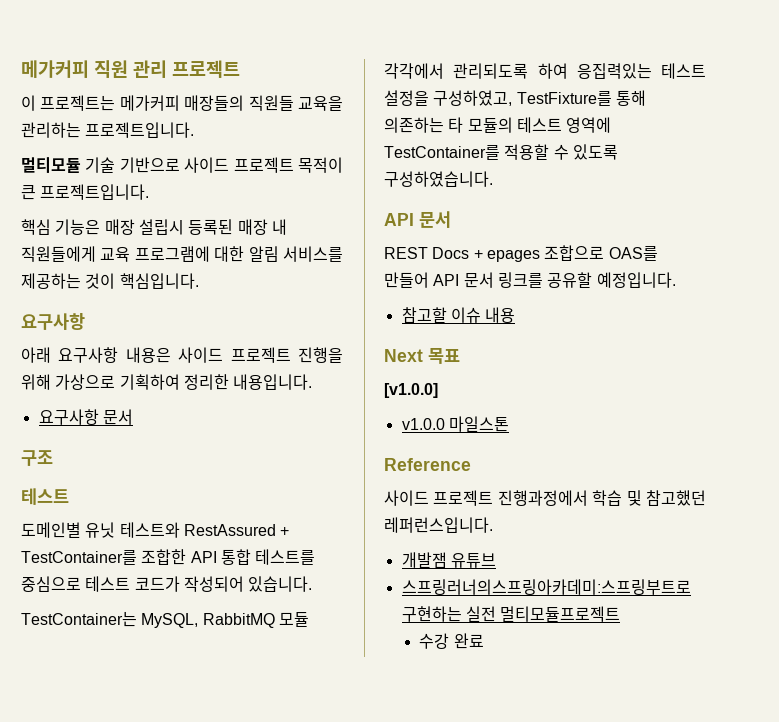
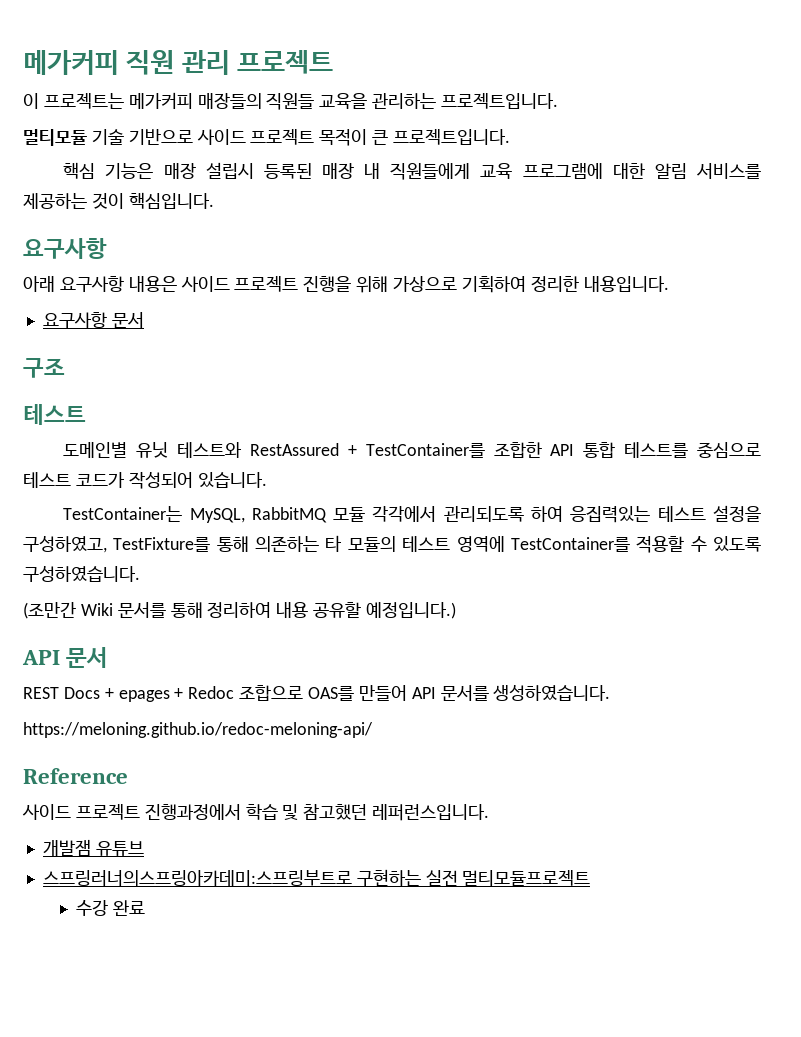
(493, 179) none -> [23,602,457,619] // (조만간 Wiki 문서를 통해 정리하여 내용 공유할 예정입니다.)
(540, 256) none -> [174,686,235,699] + Redoc
[463,272,676,288] [401,307,516,323] [384,348,460,364] [384,383,438,398] [401,416,509,432] 문서 링크를 공유할 예정입니다. // 참고할 이슈 내용 // Next 목표 // [v1.0.0] // v1.0.0 마일스톤 -> [440,685,611,701] [23,722,373,738] 문서를 생성하였습니다. // https://meloning.github.io/redoc-meloning-api/

